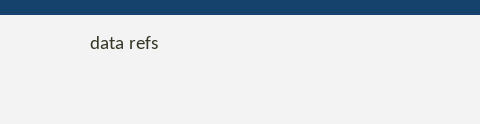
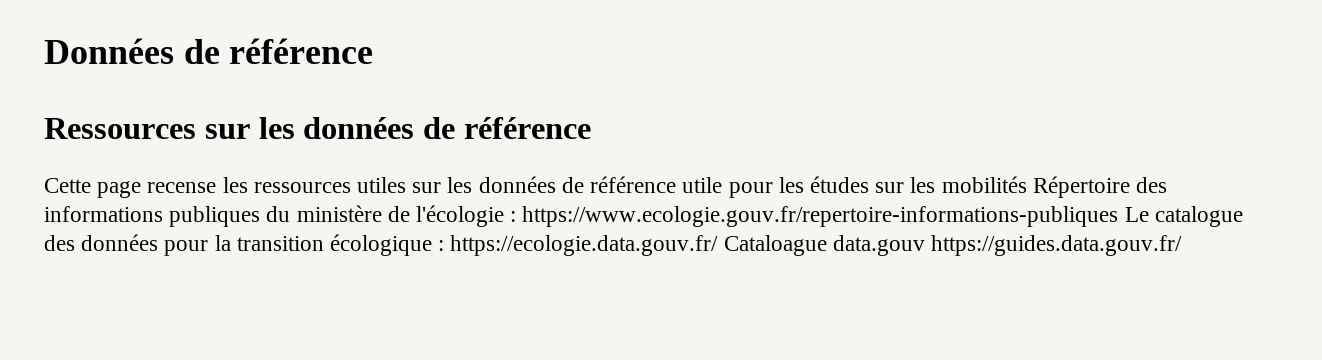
[90,36,158,49] data refs -> [44,38,374,64] [44,117,591,139] [44,176,1167,198] [44,205,1243,227] [44,234,1183,256] Données de référence // Ressources sur les données de référence // Cette page recense les ressources utiles sur les données de référence utile pour les études sur les mobilités Répertoire des informations publiques du ministère de l'écologie : https://www.ecologie.gouv.fr/repertoire-informations-publiques Le catalogue des données pour la transition écologique : https://ecologie.data.gouv.fr/ Cataloague data.gouv https://guides.data.gouv.fr/

